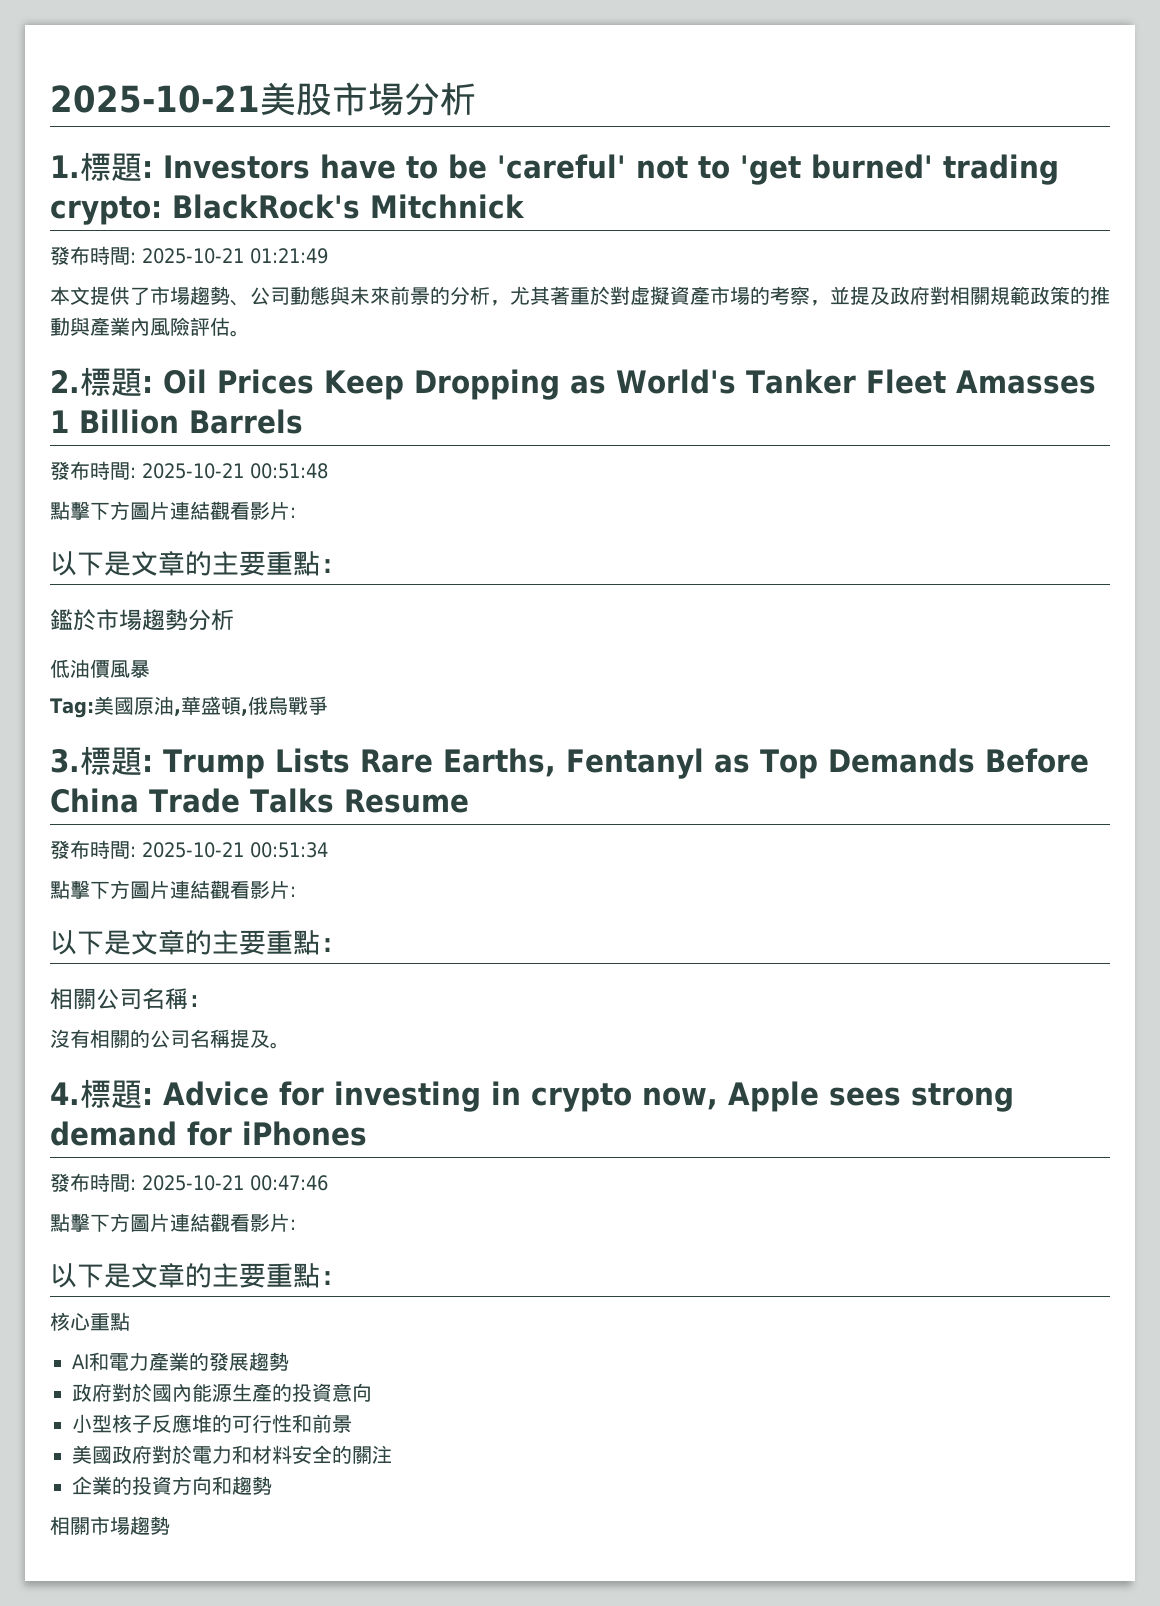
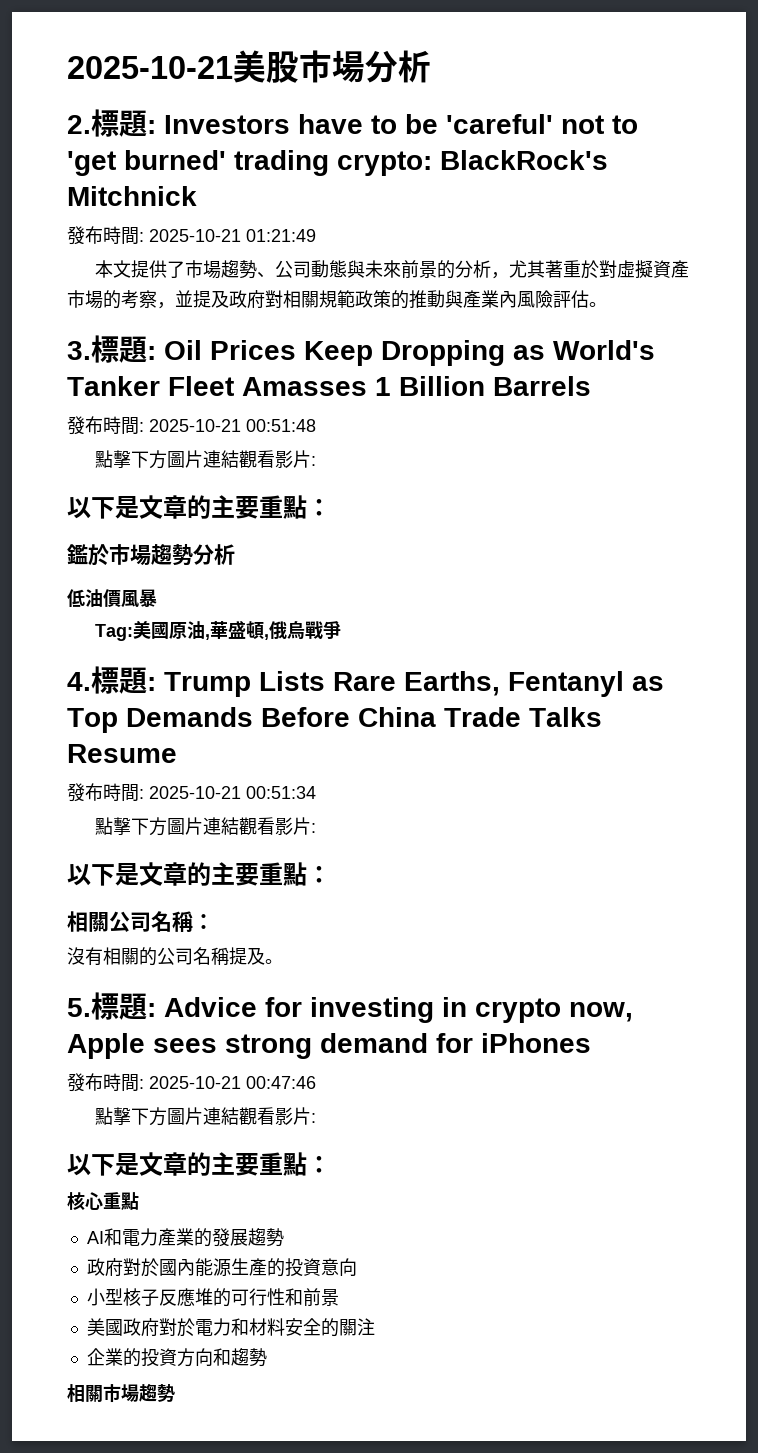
[50,155,80,178] 1. -> [67,115,91,134] 2.
[50,369,80,393] 2. -> [67,341,91,360] 3.
[50,748,80,773] 3. -> [67,672,91,691] 4.
[50,1082,80,1105] 4. -> [67,998,91,1017] 5.

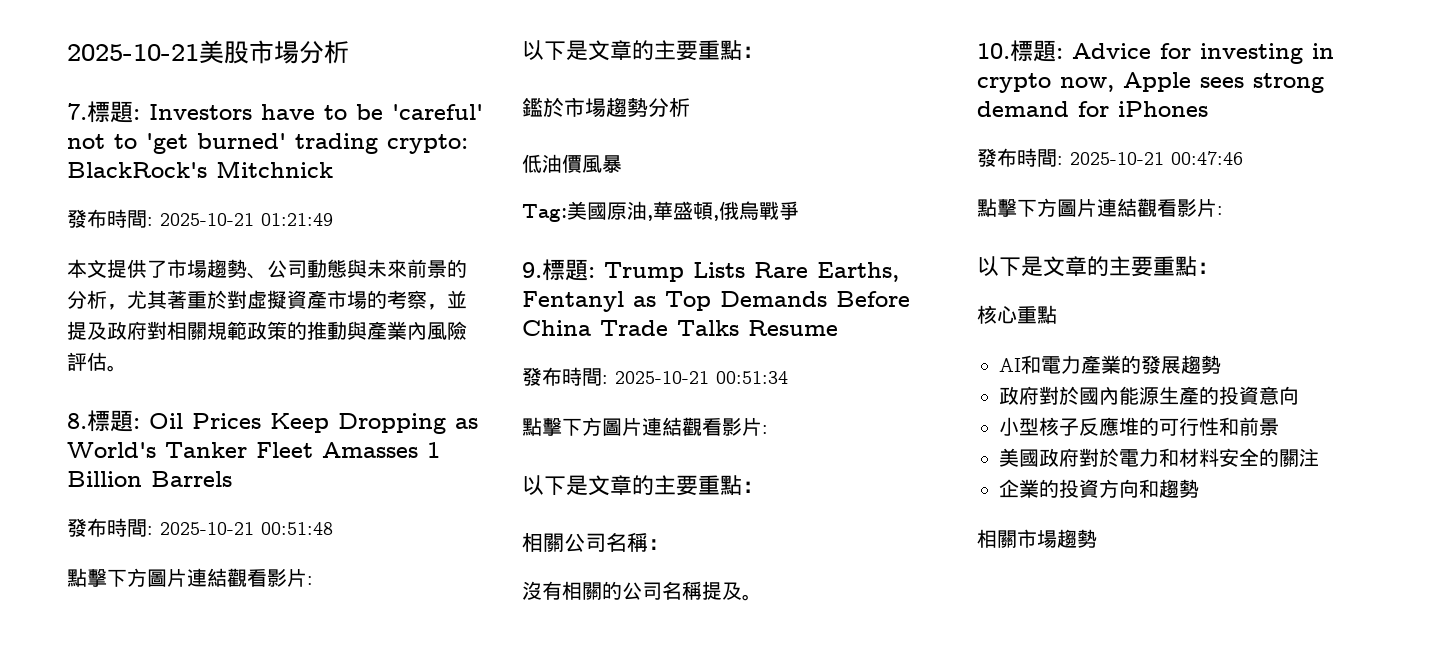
[67,115,91,134] 2. -> [67,103,87,120] 7.
[67,341,91,360] 3. -> [67,413,87,429] 8.
[67,672,91,691] 4. -> [522,262,542,278] 9.
[67,998,91,1017] 5. -> [977,43,1010,59] 10.

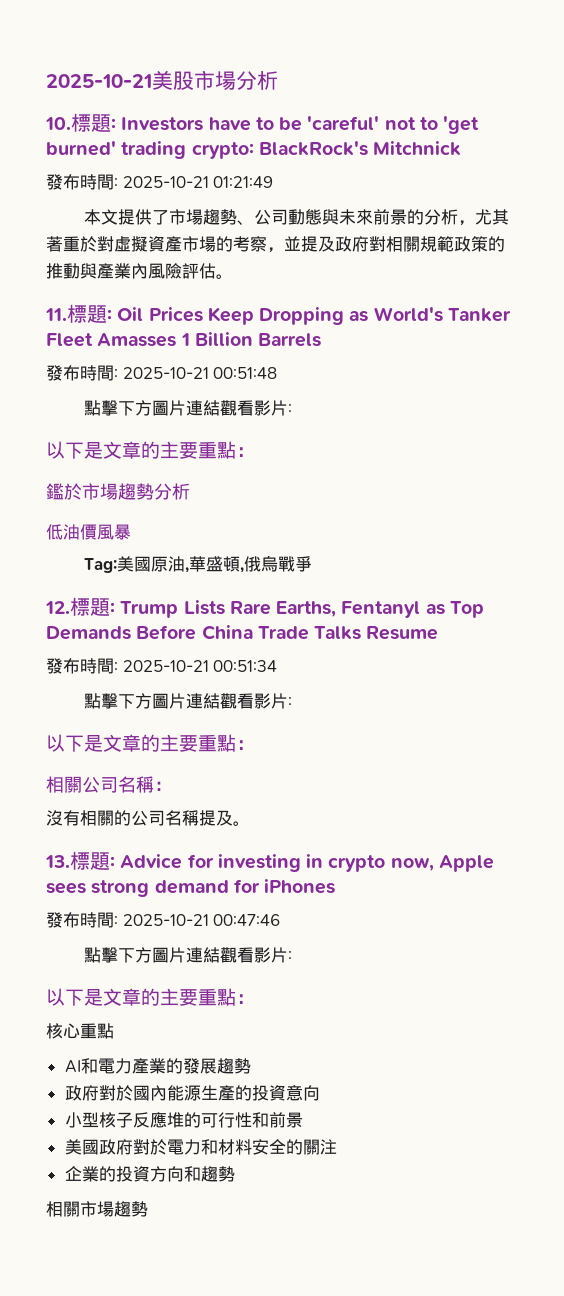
[67,103,87,120] 7. -> [45,117,71,130] 10.
[67,413,87,429] 8. -> [45,308,67,321] 11.
[522,262,542,278] 9. -> [45,601,70,614] 12.
[977,43,1010,59] 10. -> [45,855,70,868] 13.

